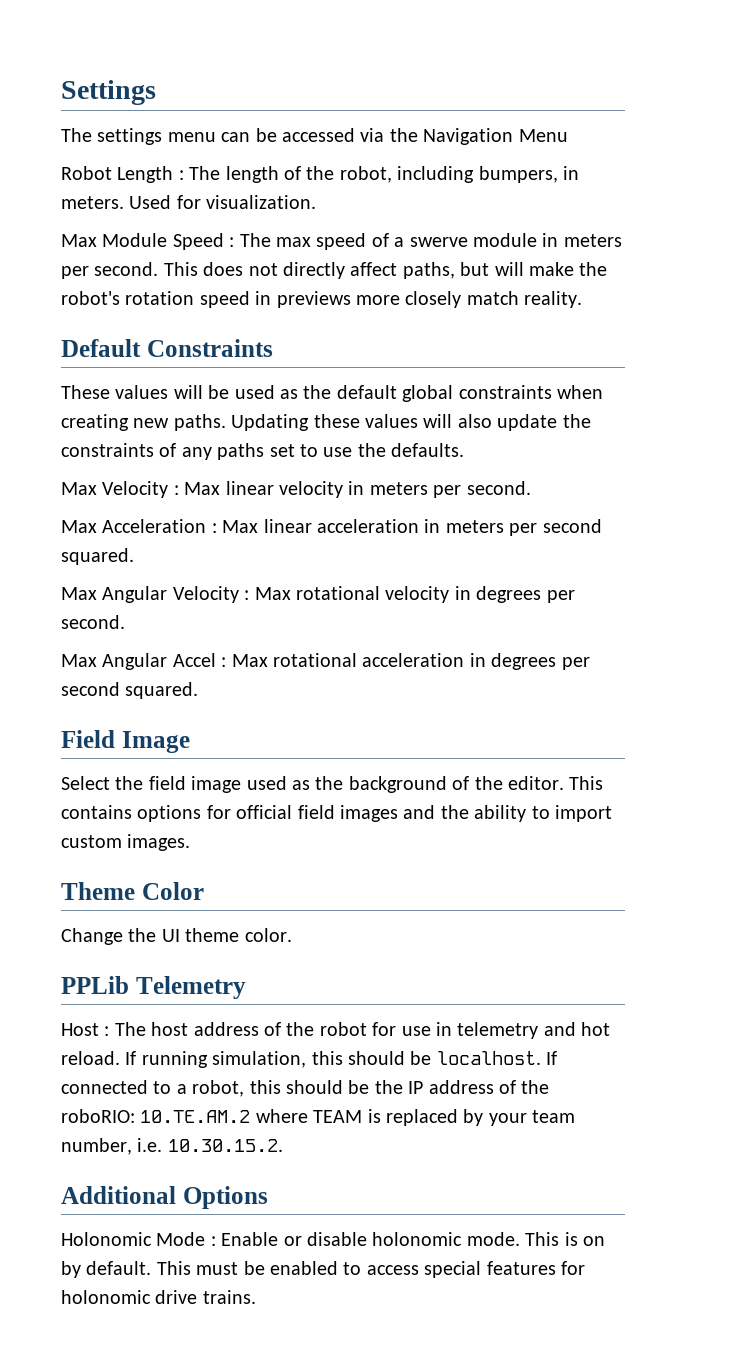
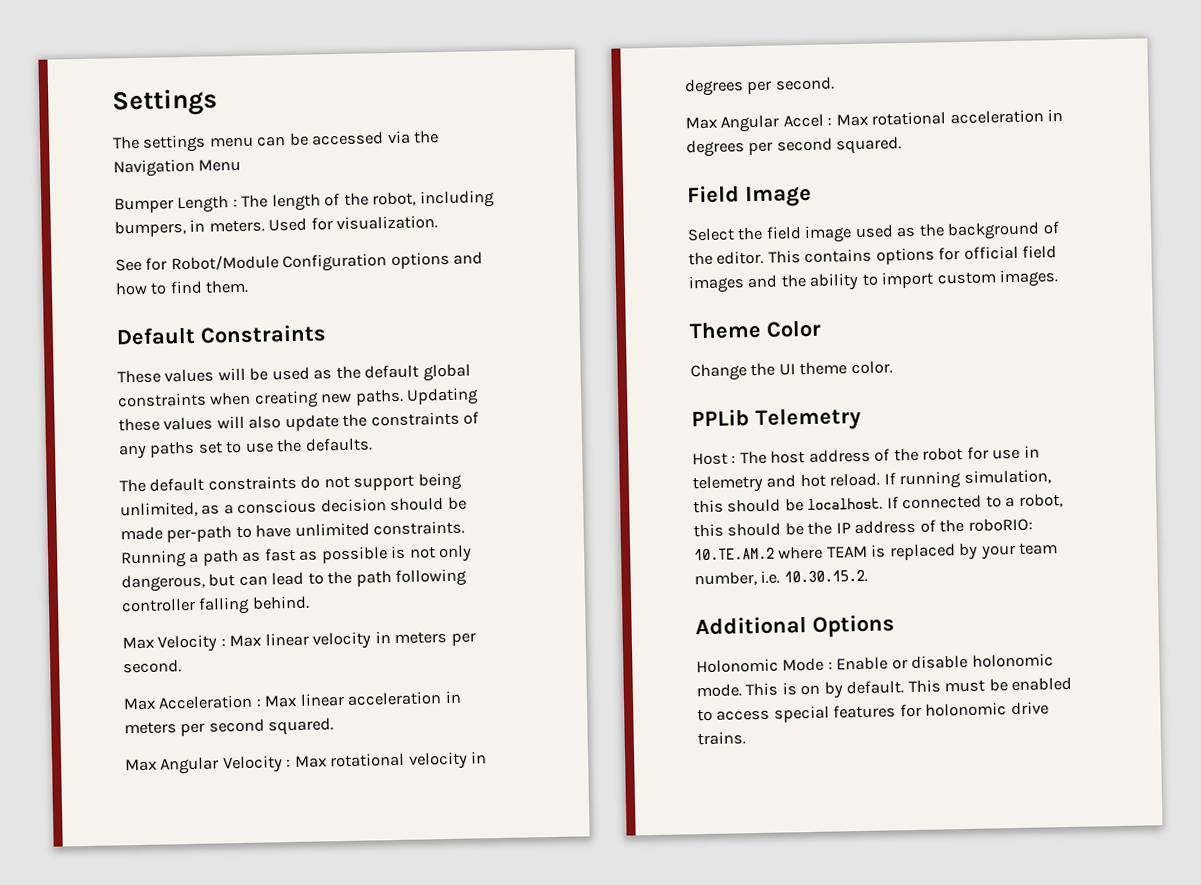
[61,166,112,180] Robot -> [114,197,174,214] Bumper
[61,233,622,250] [61,262,608,279] [61,291,583,308] Max Module Speed : The max speed of a swerve module in meters per second. This does not directly affect paths, but will make the robot's rotation speed in previews more closely match reality. -> [115,251,484,273] [115,279,250,296] See for Robot/Module Configuration options and how to find them.
(465, 450) none -> [119,472,462,493] [120,496,467,518] [120,520,466,543] [121,544,473,569] [121,568,468,593] [121,595,310,615] // The default constraints do not support being unlimited, as a conscious decision should be made per-path to have unlimited constraints. Running a path as fast as possible is not only dangerous, but can lead to the path following controller falling behind.

